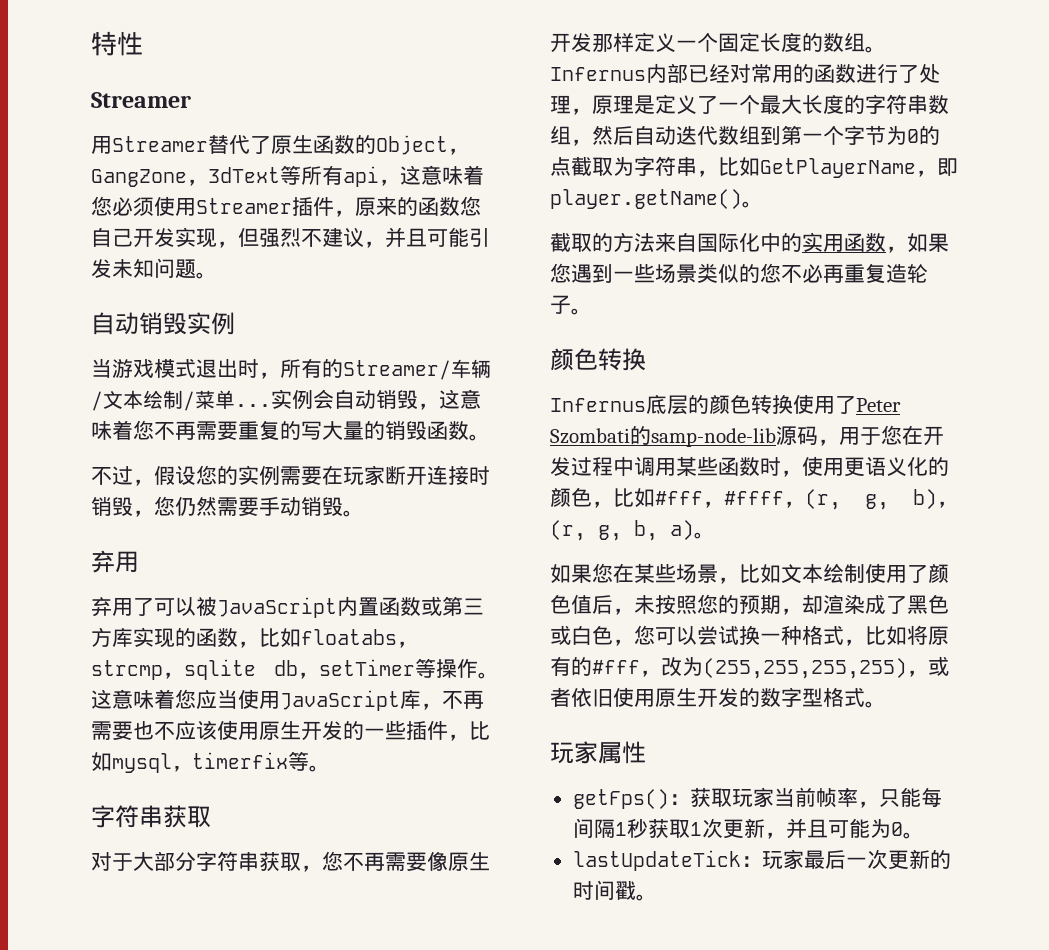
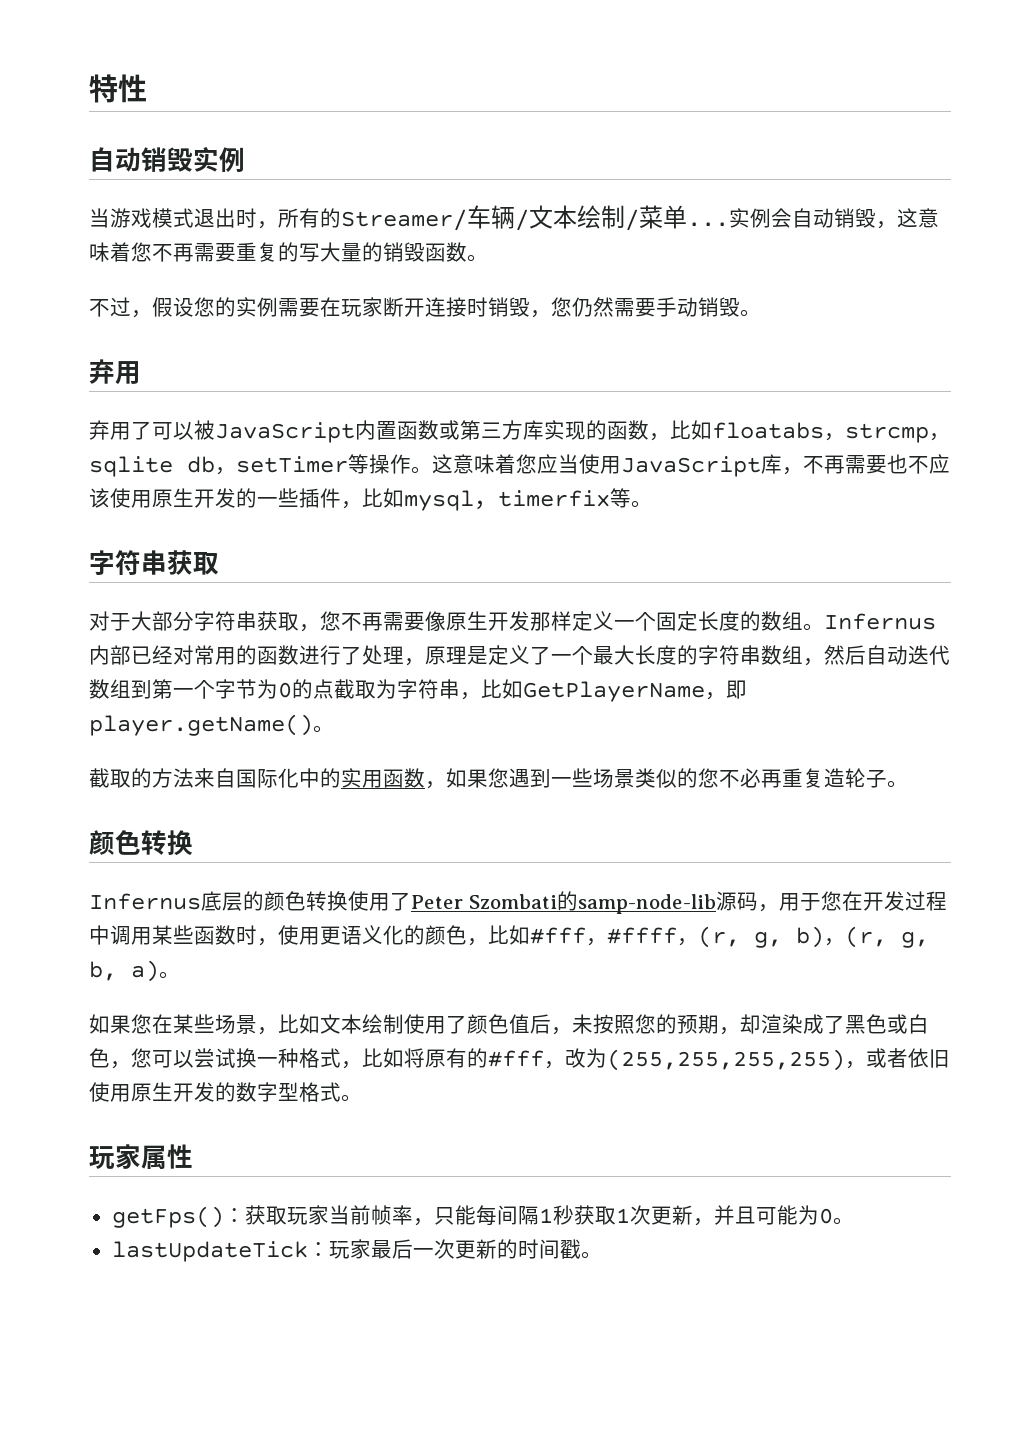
[91,92,191,108] [91,135,469,155] [91,165,484,187] [91,196,481,217] [91,227,490,248] [91,258,217,279] // Streamer // 用Streamer替代了原生函数的Object，GangZone，3dText等所有api，这意味着您必须使用Streamer插件，原来的函数您自己开发实现，但强烈不建议，并且可能引发未知问题。 -> (147, 88) none

